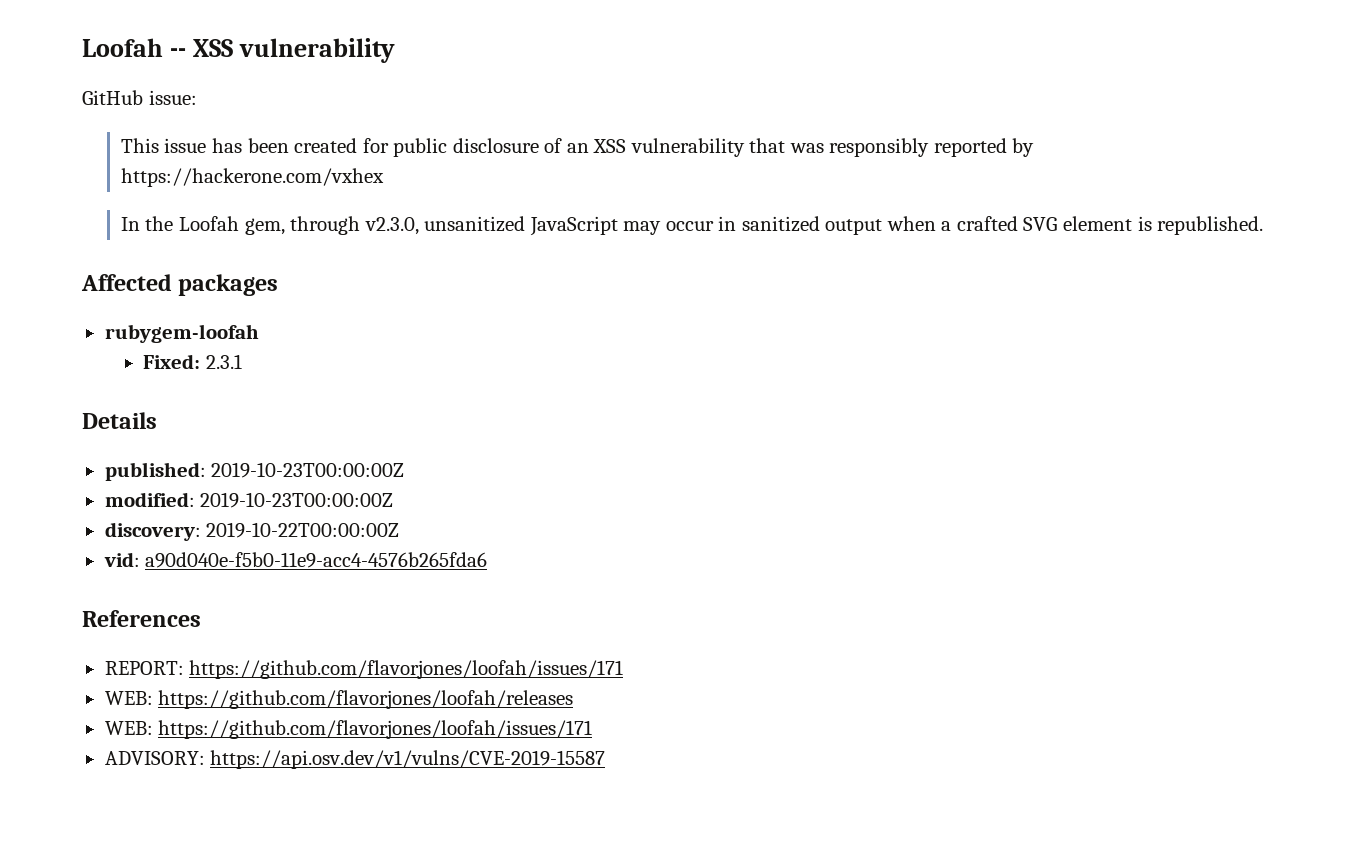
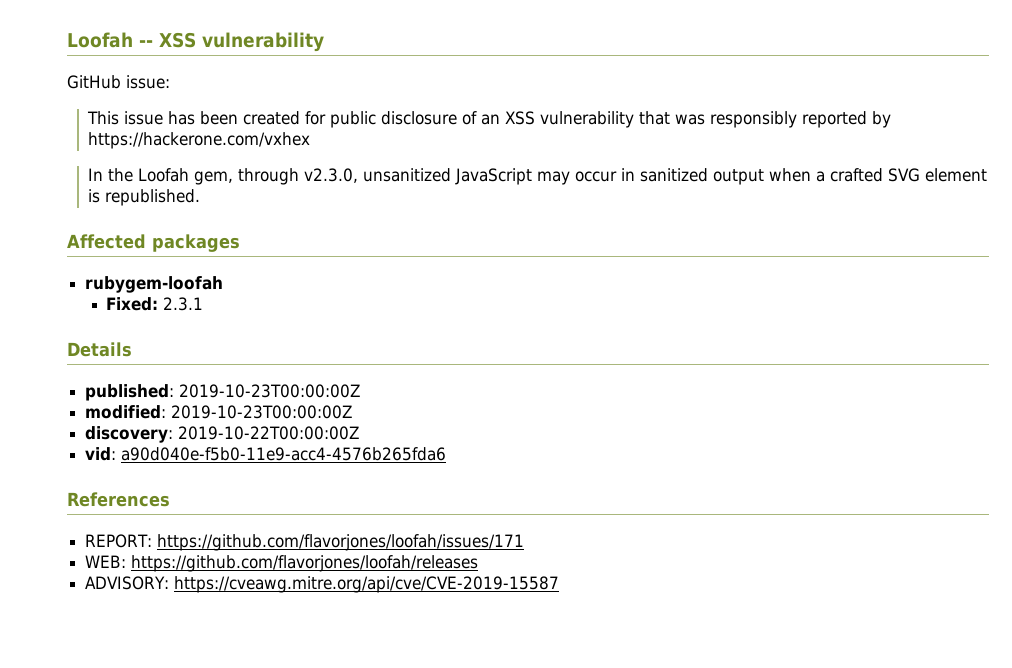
[104,720,593,739] // WEB: https://github.com/flavorjones/loofah/issues/171 -> (479, 563) none
[210,750,606,769] https://api.osv.dev/v1/vulns/CVE-2019-15587 -> [174,576,560,593] https://cveawg.mitre.org/api/cve/CVE-2019-15587

